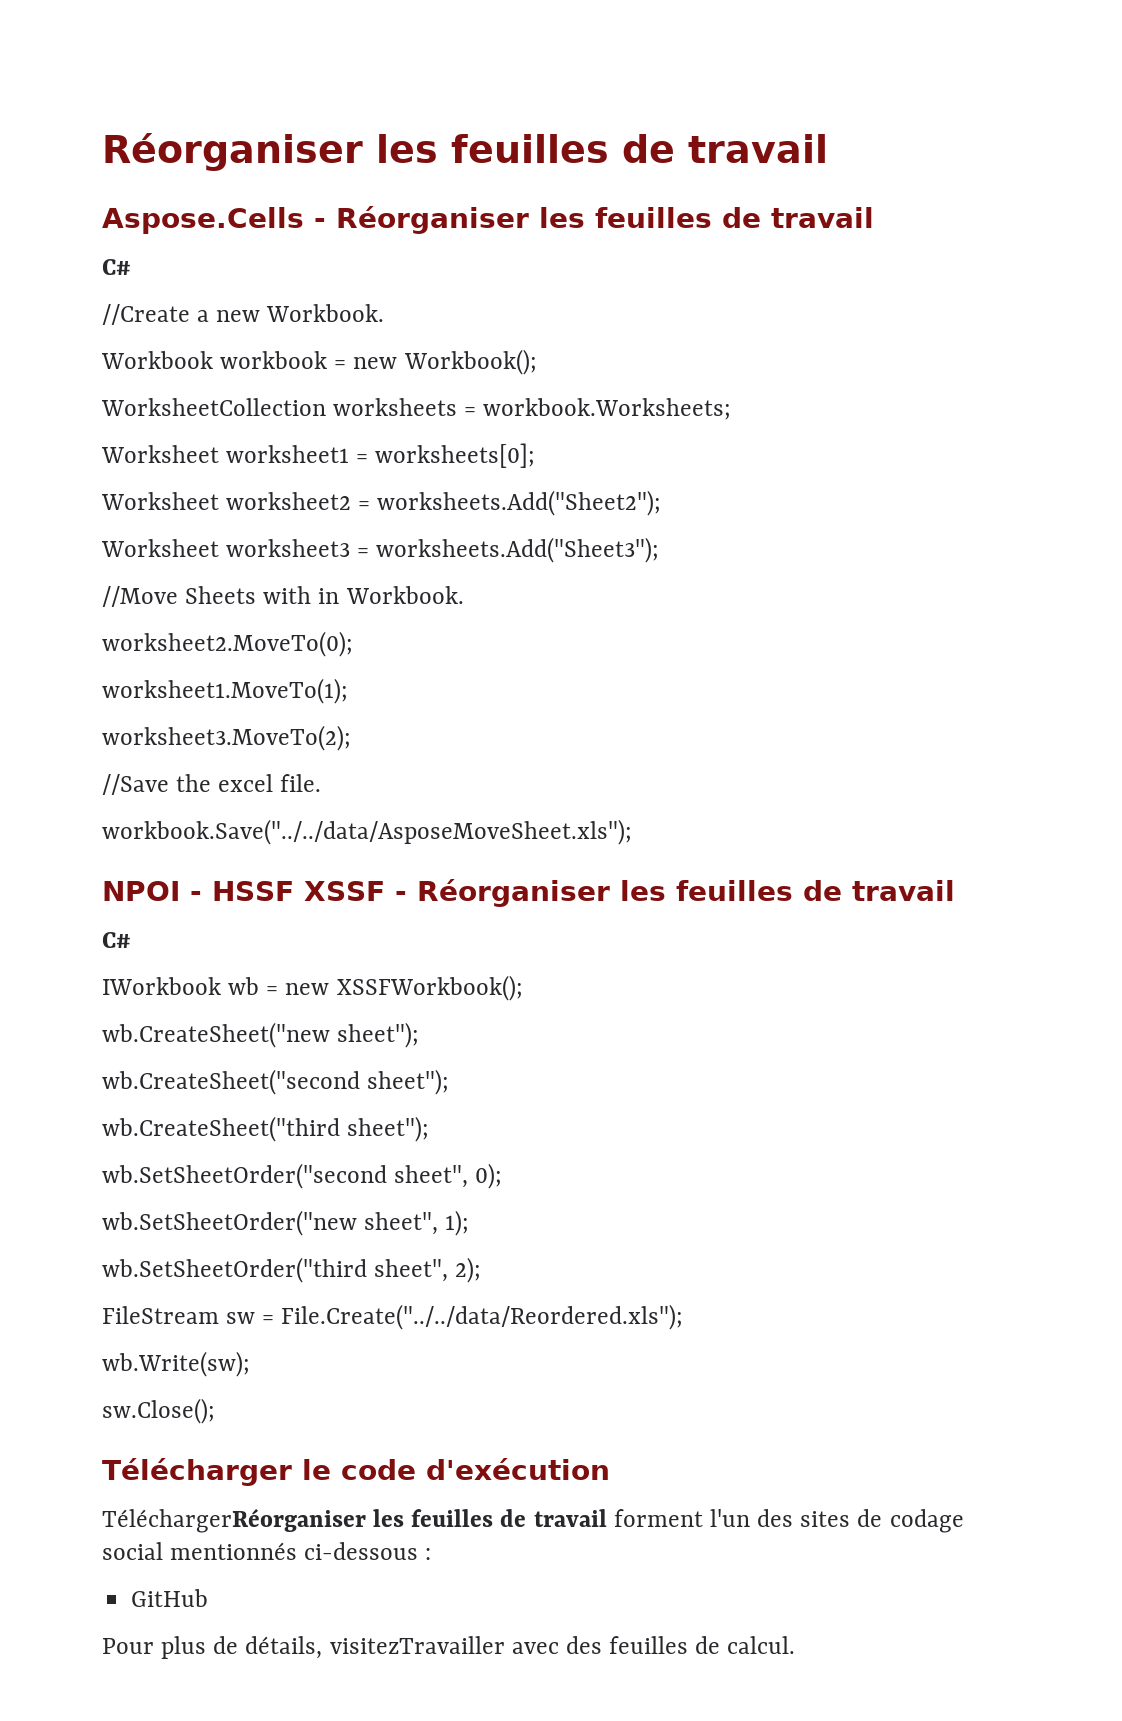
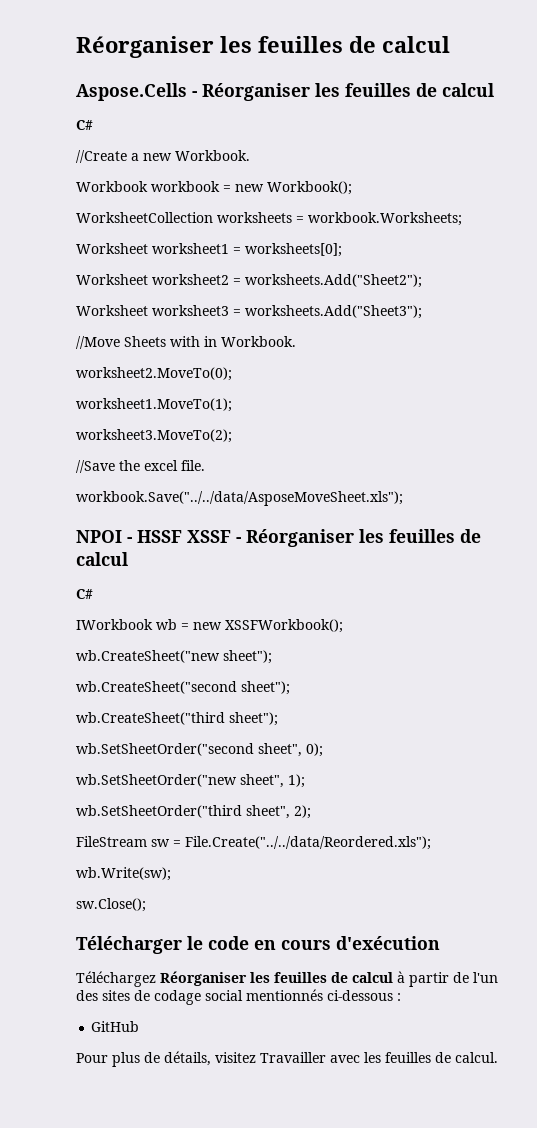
[102,133,828,171] Réorganiser les feuilles de travail -> [76,36,450,58] Réorganiser les feuilles de calcul
[771,207,874,228] travail -> [442,83,494,97] calcul
[851,880,955,901] travail -> [76,552,128,566] calcul
(416, 1469) none -> [254,940,331,950] en cours
[102,1508,703,1533] TéléchargerRéorganiser les feuilles de travail forment -> [76,971,469,987] Téléchargez Réorganiser les feuilles de calcul à partir de
[329,1636,602,1654] visitezTravailler avec des -> [215,1052,381,1063] visitez Travailler avec les

